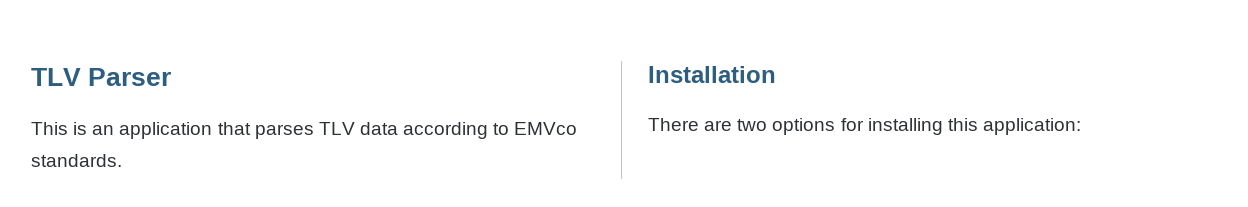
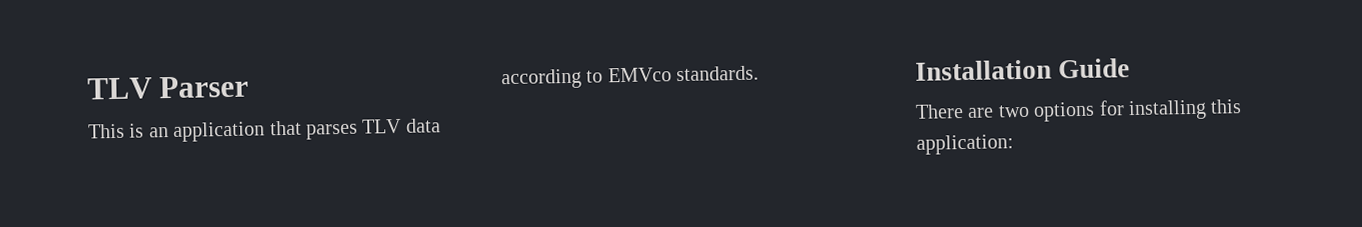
(776, 74) none -> [1058,58,1131,79] Guide

